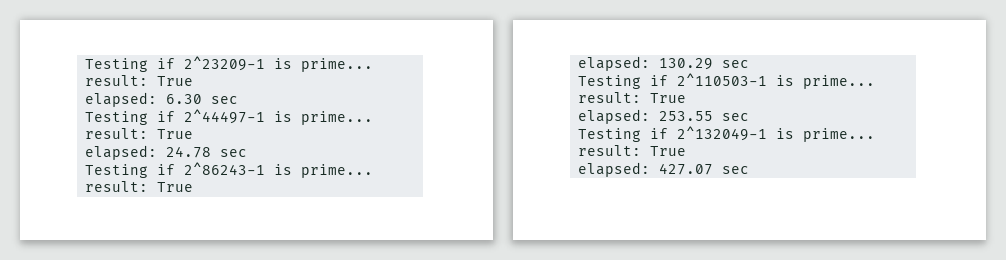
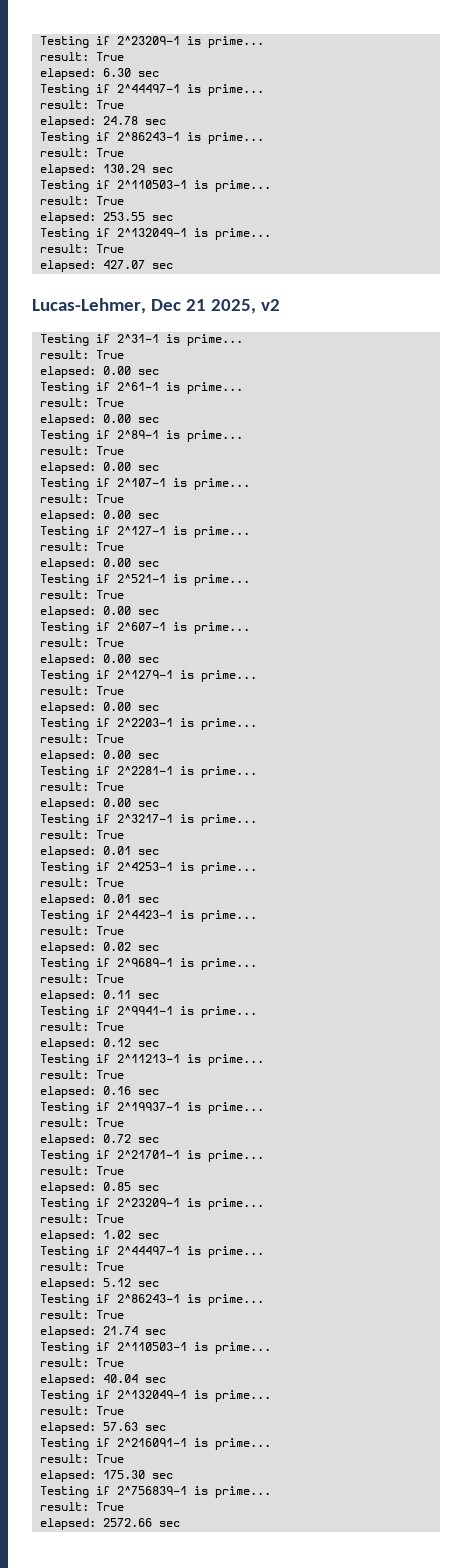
(750, 170) none -> [32,298,280,314] [39,334,243,346] [39,350,124,359] [39,366,159,378] [39,382,243,394] [39,398,124,407] [39,414,159,426] [39,430,243,442] [39,446,124,455] [39,462,159,474] [39,478,250,490] [39,494,124,503] [39,510,159,522] [39,526,250,538] [39,542,124,551] [39,558,159,570] [39,574,250,586] [39,590,124,599] [39,606,159,618] [39,622,250,634] [39,638,124,647] [39,654,159,666] [39,670,257,682] [39,686,124,695] [39,702,159,714] [39,718,257,730] [39,734,124,743] [39,750,159,762] [39,766,257,778] [39,782,124,791] [39,798,159,810] [39,814,257,826] [39,830,124,839] [39,846,159,858] [39,862,257,874] [39,878,124,887] [39,894,159,906] [39,910,257,922] [39,926,124,935] [39,942,159,954] [39,958,257,970] [39,974,124,983] [39,990,159,1002] [39,1006,257,1018] [39,1022,124,1031] [39,1038,159,1050] [39,1054,264,1066] [39,1070,124,1079] [39,1086,159,1098] [39,1102,264,1114] [39,1118,124,1127] [39,1134,159,1146] [39,1150,264,1162] [39,1166,124,1175] [39,1182,159,1194] [39,1198,264,1210] [39,1214,124,1223] [39,1230,159,1242] [39,1246,264,1258] [39,1262,124,1271] [39,1278,159,1290] [39,1294,264,1306] [39,1310,124,1319] [39,1326,166,1338] [39,1342,271,1354] [39,1358,124,1367] [39,1374,166,1386] [39,1390,271,1402] [39,1406,124,1415] [39,1422,166,1434] [39,1438,271,1450] [39,1454,124,1463] [39,1470,173,1482] [39,1486,271,1498] [39,1502,124,1511] [39,1518,180,1530] // Lucas-Lehmer, Dec 21 2025, v2 // Testing if 2^31-1 is prime... // result: True // elapsed: 0.00 sec // Testing if 2^61-1 is prime... // result: True // elapsed: 0.00 sec // Testing if 2^89-1 is prime... // result: True // elapsed: 0.00 sec // Testing if 2^107-1 is prime... // result: True // elapsed: 0.00 sec // Testing if 2^127-1 is prime... // result: True // elapsed: 0.00 sec // Testing if 2^521-1 is prime... // result: True // elapsed: 0.00 sec // Testing if 2^607-1 is prime... // result: True // elapsed: 0.00 sec // Testing if 2^1279-1 is prime... // result: True // elapsed: 0.00 sec // Testing if 2^2203-1 is prime... // result: True // elapsed: 0.00 sec // Testing if 2^2281-1 is prime... // result: True // elapsed: 0.00 sec // Testing if 2^3217-1 is prime... // result: True // elapsed: 0.01 sec // Testing if 2^4253-1 is prime... // result: True // elapsed: 0.01 sec // Testing if 2^4423-1 is prime... // result: True // elapsed: 0.02 sec // Testing if 2^9689-1 is prime... // result: True // elapsed: 0.11 sec // Testing if 2^9941-1 is prime... // result: True // elapsed: 0.12 sec // Testing if 2^11213-1 is prime... // result: True // elapsed: 0.16 sec // Testing if 2^19937-1 is prime... // result: True // elapsed: 0.72 sec // Testing if 2^21701-1 is prime... // result: True // elapsed: 0.85 sec // Testing if 2^23209-1 is prime... // result: True // elapsed: 1.02 sec // Testing if 2^44497-1 is prime... // result: True // elapsed: 5.12 sec // Testing if 2^86243-1 is prime... // result: True // elapsed: 21.74 sec // Testing if 2^110503-1 is prime... // result: True // elapsed: 40.04 sec // Testing if 2^132049-1 is prime... // result: True // elapsed: 57.63 sec // Testing if 2^216091-1 is prime... // result: True // elapsed: 175.30 sec // Testing if 2^756839-1 is prime... // result: True // elapsed: 2572.66 sec

